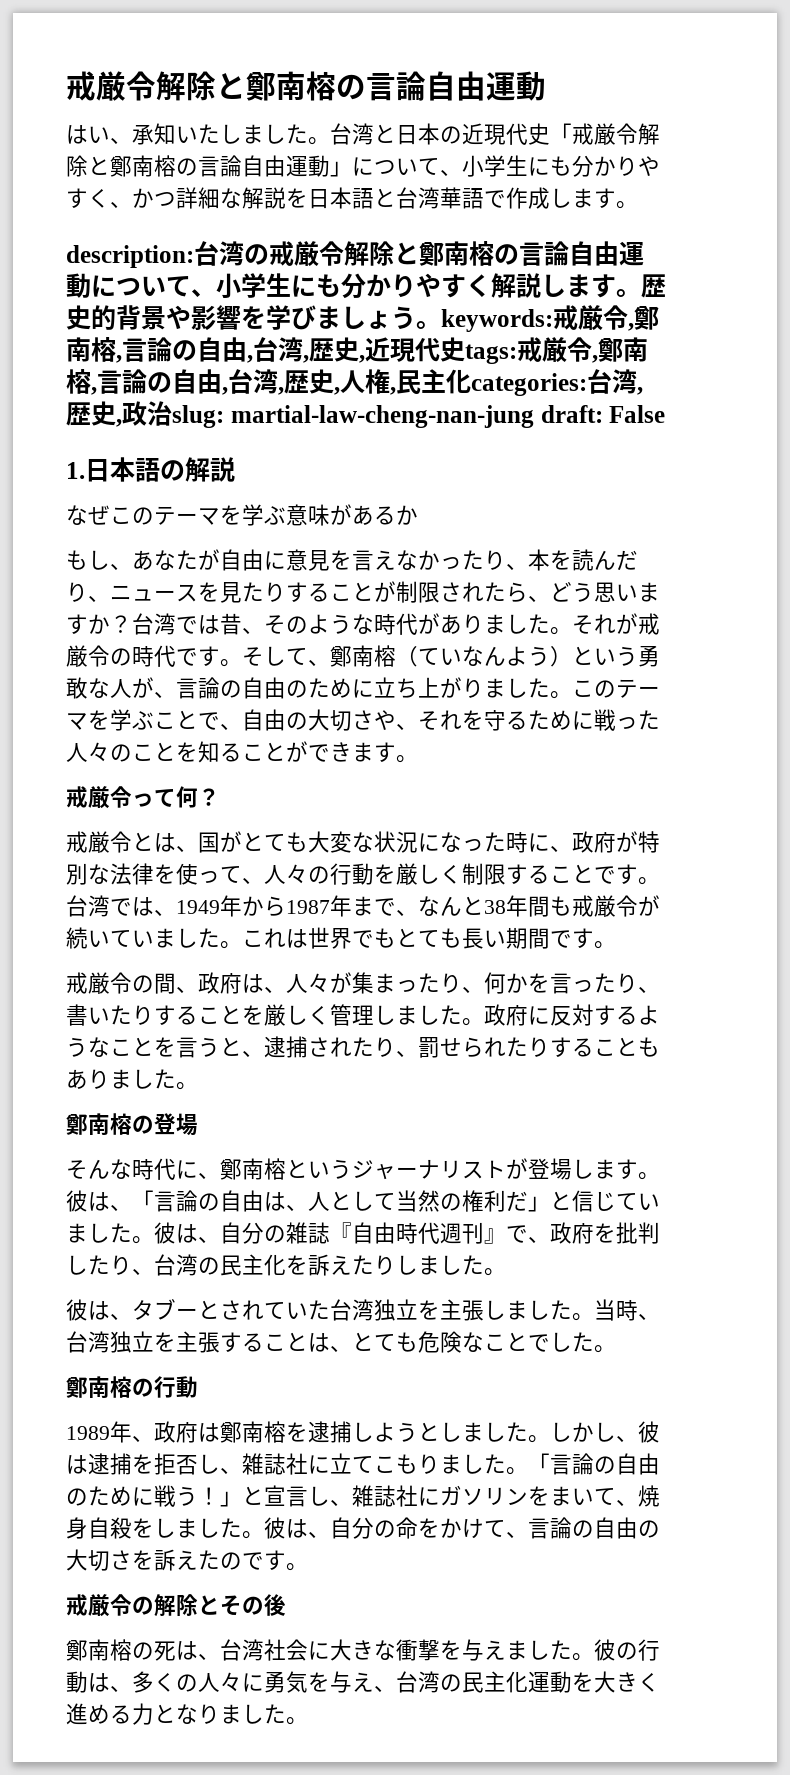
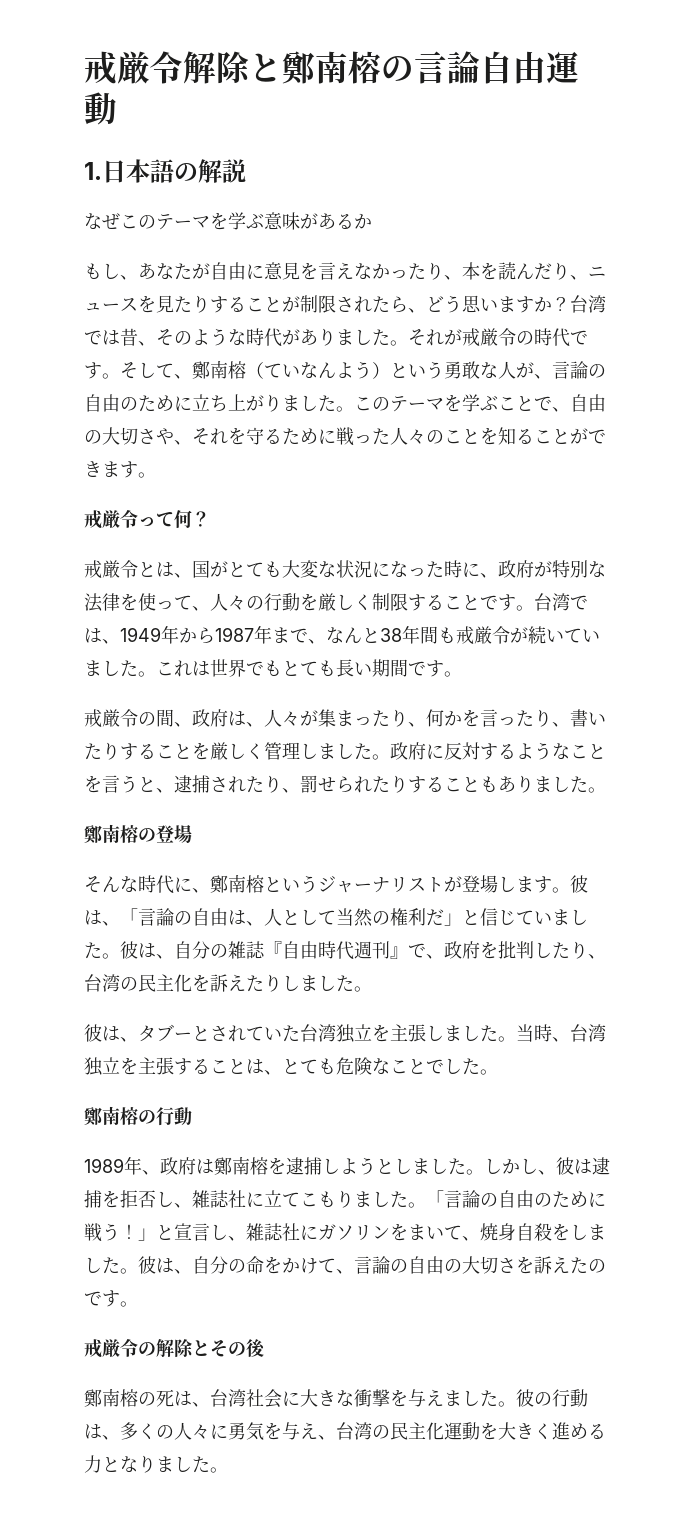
[66,71,546,101] [66,123,660,145] [66,155,660,177] [66,187,638,209] [66,241,644,268] [66,273,666,299] [66,305,659,332] [66,337,648,364] [66,369,643,396] [66,401,666,428] 戒厳令解除と鄭南榕の言論自由運動 // はい、承知いたしました。台湾と日本の近現代史「戒厳令解除と鄭南榕の言論自由運動」について、小学生にも分かりやすく、かつ詳細な解説を日本語と台湾華語で作成します。 // description:台湾の戒厳令解除と鄭南榕の言論自由運動について、小学生にも分かりやすく解説します。歴史的背景や影響を学びましょう。keywords:戒厳令,鄭南榕,言論の自由,台湾,歴史,近現代史tags:戒厳令,鄭南榕,言論の自由,台湾,歴史,人権,民主化categories:台湾,歴史,政治slug: martial-law-cheng-nan-jung draft: False -> [84,51,579,85] [84,92,117,125] 戒厳令解除と鄭南榕の言論自由運動

